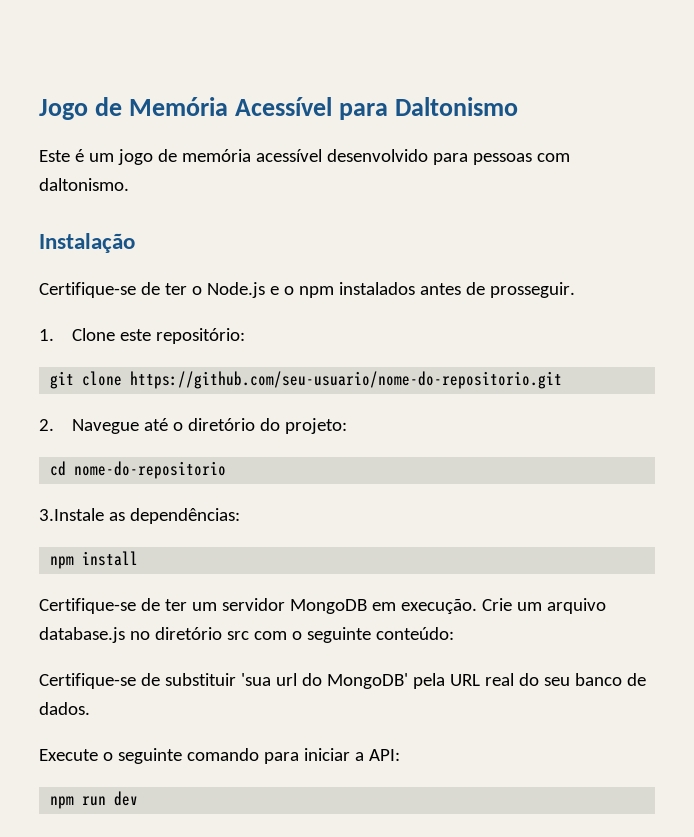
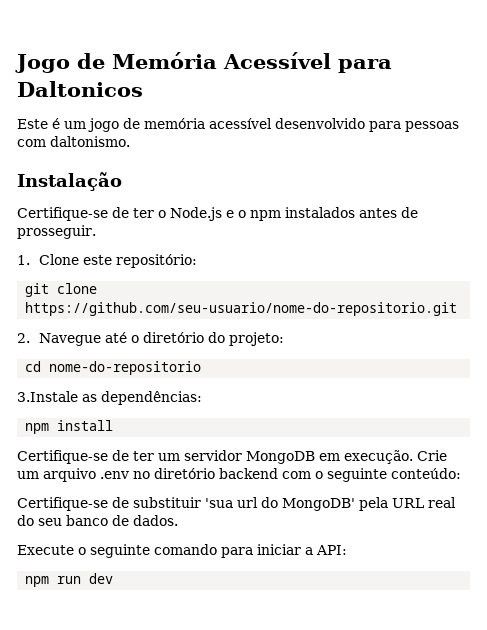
[395,97,519,116] Daltonismo -> [17,81,143,97] Daltonicos
[39,627,125,643] database.js -> [100,471,129,479] .env
[226,631,249,640] src -> [219,468,278,479] backend

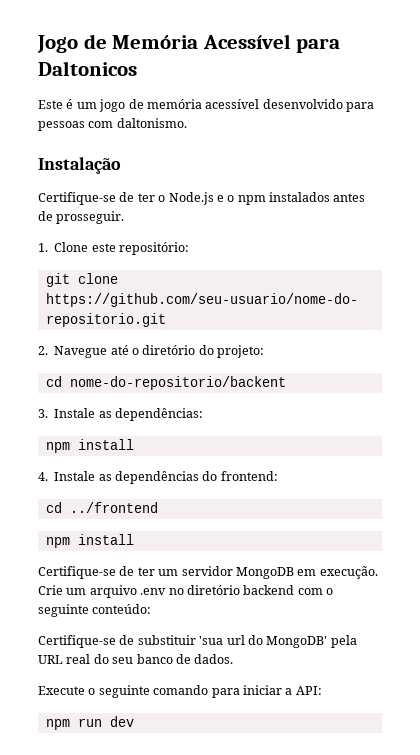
[49,361,202,375] [17,391,78,402] nome-do-repositorio // 3.Instale -> [69,376,286,390] [38,408,96,418] nome-do-repositorio/backent // 3. Instale
(114, 425) none -> [38,471,278,484] [45,502,158,513] [45,534,134,548] // 4. Instale as dependências do frontend: // cd ../frontend // npm install

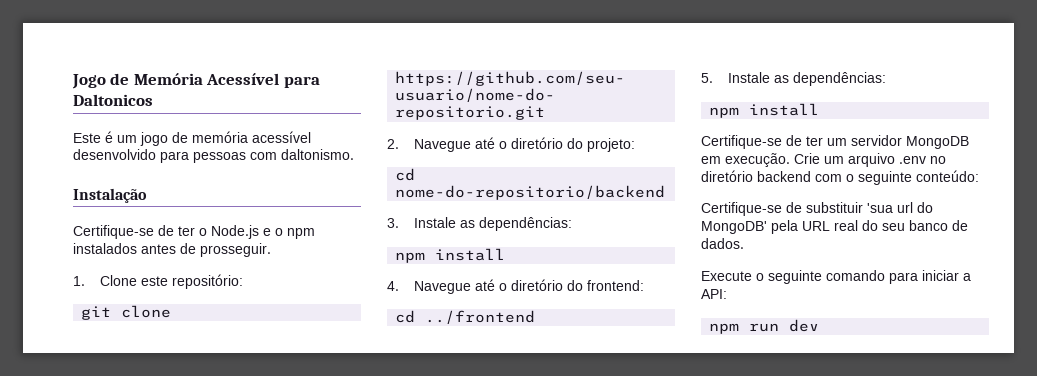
[69,376,286,390] nome-do-repositorio/backent -> [395,185,666,200] nome-do-repositorio/backend
[54,471,199,484] Instale as dependências -> [413,279,563,294] Navegue até o diretório
(158, 507) none -> [701,72,886,86] // 5. Instale as dependências:

